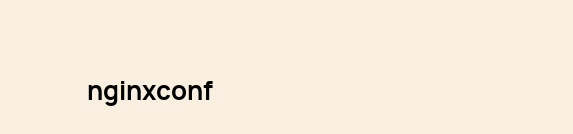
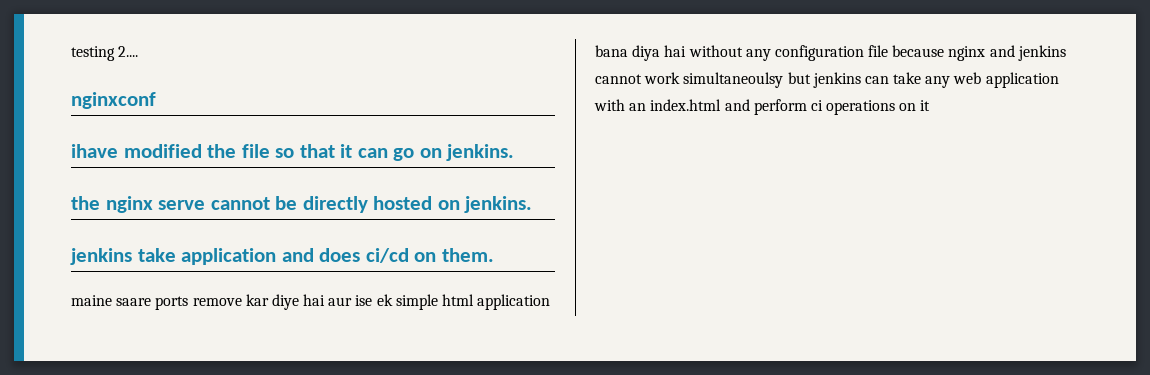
(87, 93) none -> [71,46,139,61] testing 2.... //
(213, 93) none -> [71,144,515,161] [71,196,533,213] [70,248,494,265] [71,294,551,310] [595,45,1066,61] [595,72,1059,88] [594,99,931,115] // ihave modified the file so that it can go on jenkins. // the nginx serve cannot be directly hosted on jenkins. // jenkins take application and does ci/cd on them. // maine saare ports remove kar diye hai aur ise ek simple html application bana diya hai without any configuration file because nginx and jenkins cannot work simultaneoulsy but jenkins can take any web application with an index.html and perform ci operations on it

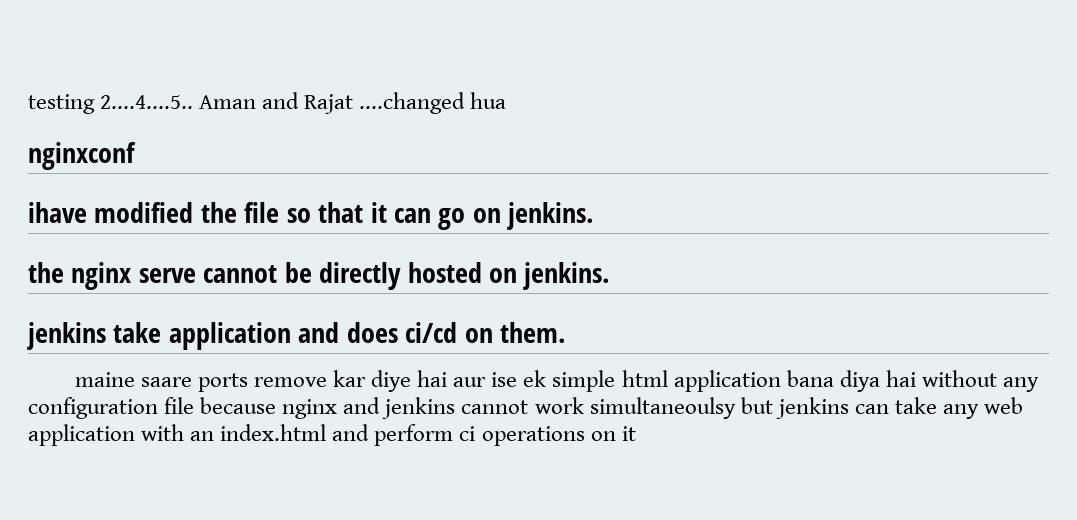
[118,46,139,57] 2.... -> [100,92,507,114] 2....4....5.. Aman and Rajat ....changed hua

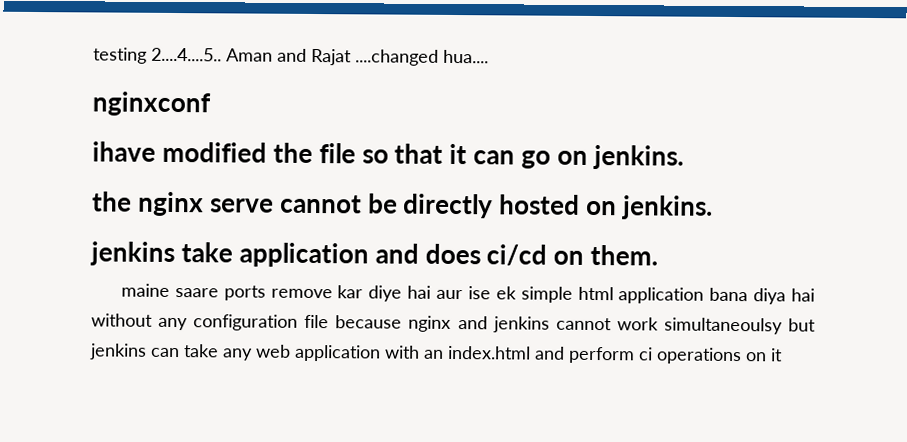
[470,92,507,109] hua -> [443,49,489,64] hua....

